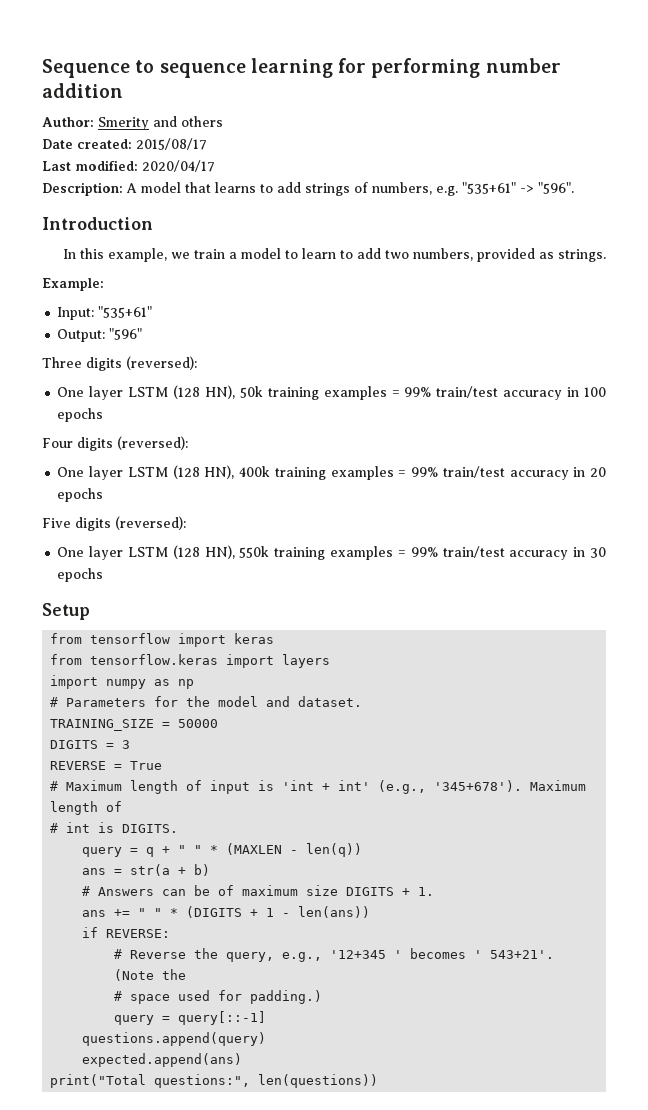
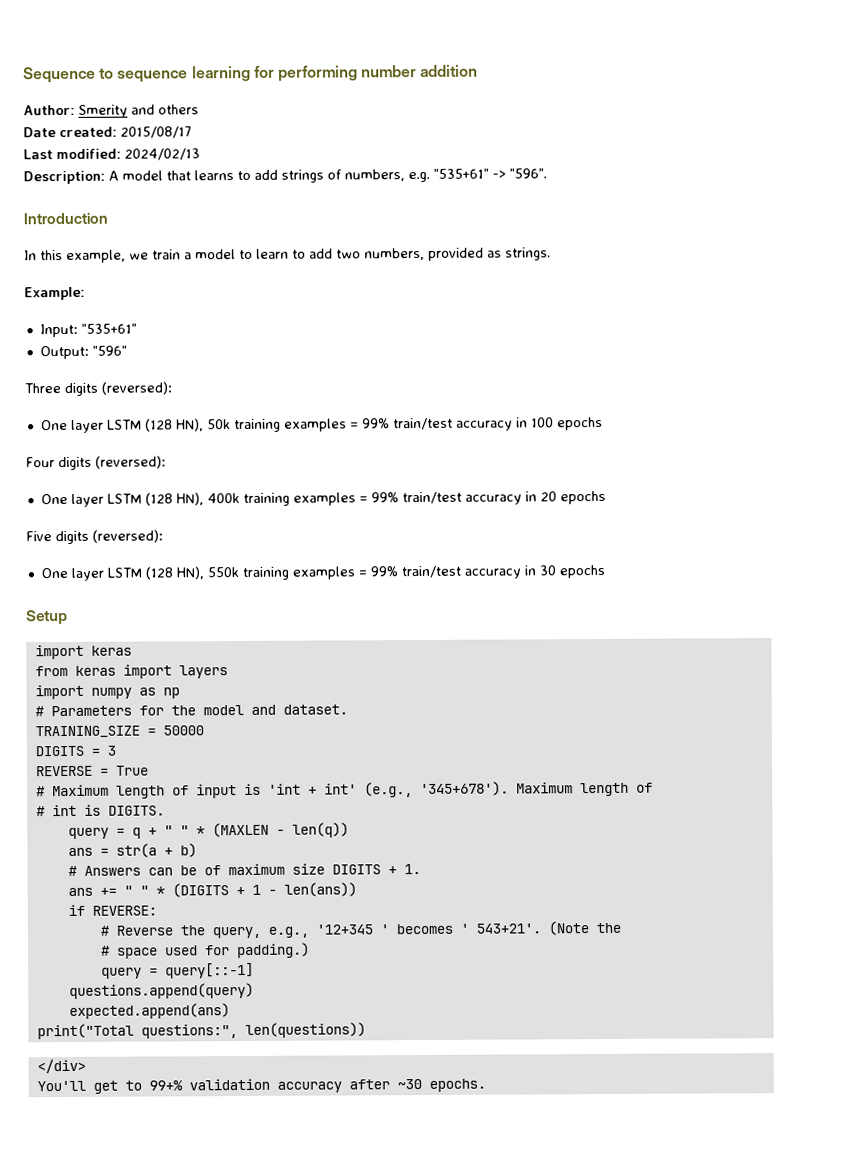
[142,160,215,172] 2020/04/17 -> [124,148,200,161] 2024/02/13
[50,633,171,644] from tensorflow -> (68, 617) none
[90,654,219,665] tensorflow.keras -> [74,665,116,676] keras
(379, 1081) none -> [36,1058,86,1074] [36,1078,486,1094] // </div> // You'll get to 99+% validation accuracy after ~30 epochs.

